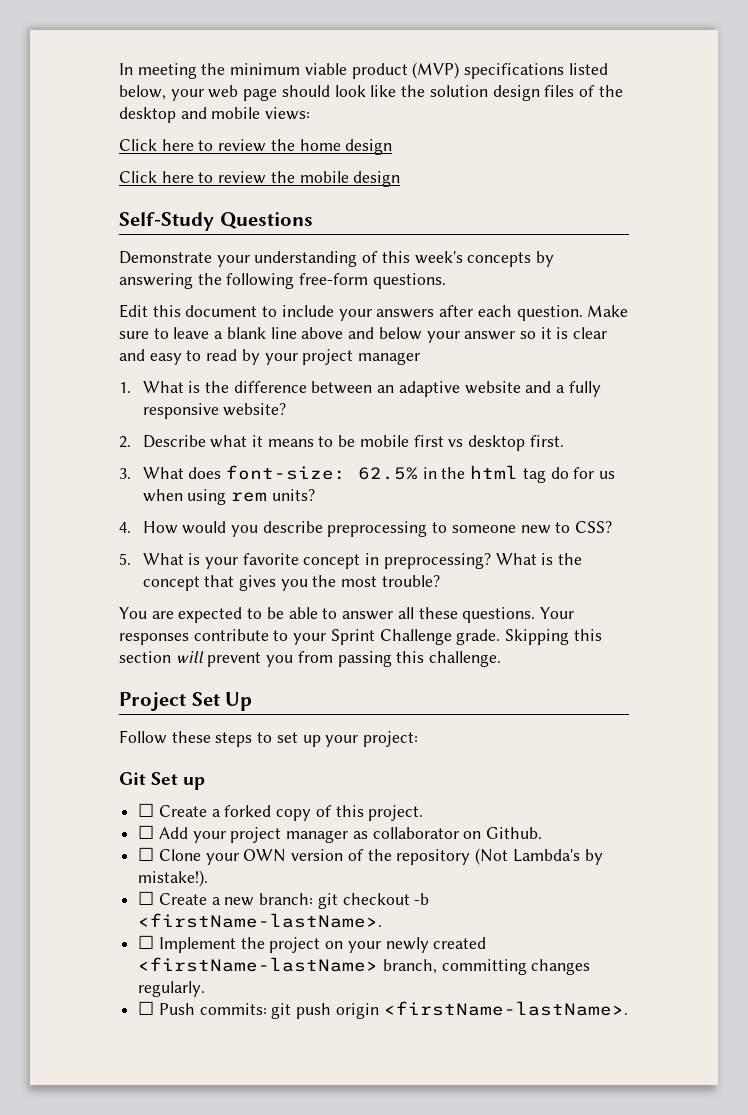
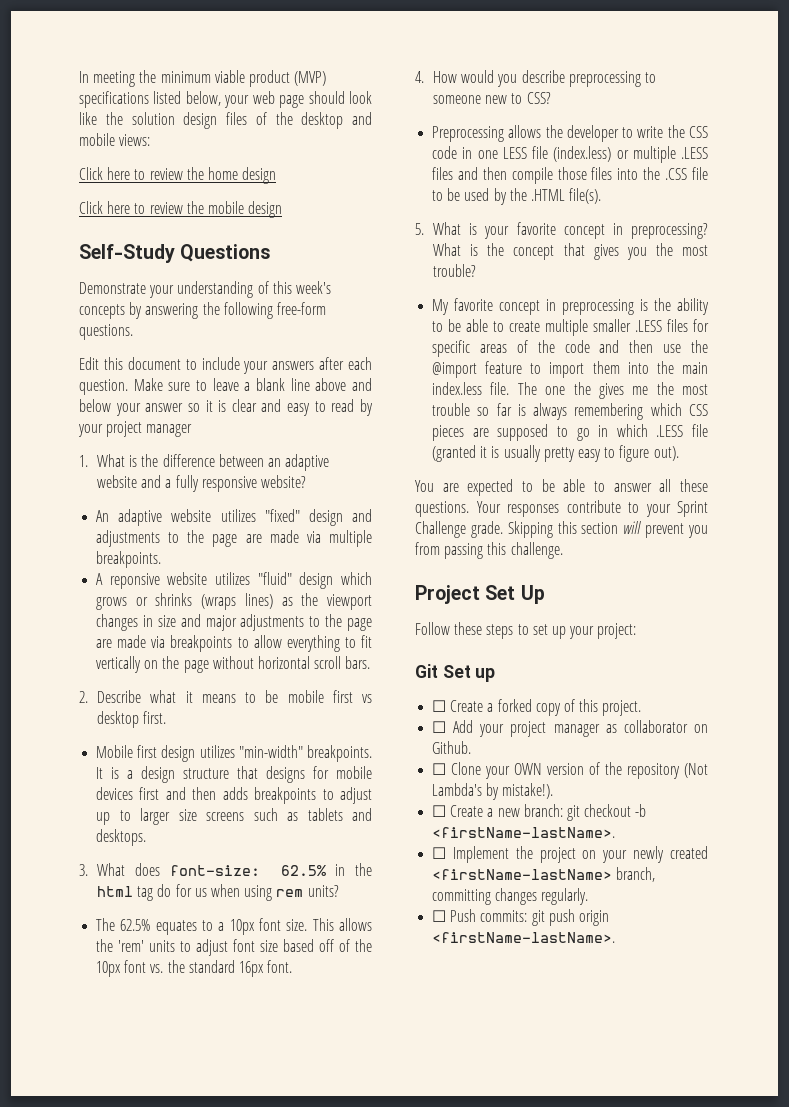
(287, 409) none -> [96,509,372,526] [96,530,372,547] [96,551,162,568] [96,572,372,589] [96,593,372,610] [96,614,372,631] [96,635,372,652] [96,656,371,673] // An adaptive website utilizes "fixed" design and adjustments to the page are made via multiple breakpoints. // A reponsive website utilizes "fluid" design which grows or shrinks (wraps lines) as the viewport changes in size and major adjustments to the page are made via breakpoints to allow everything to fit vertically on the page without horizontal scroll bars.
(564, 441) none -> [96,745,372,762] [96,766,372,783] [96,787,372,804] [96,808,372,825] [96,829,147,846] // Mobile first design utilizes "min-width" breakpoints. It is a design structure that designs for mobile devices first and then adds breakpoints to adjust up to larger size screens such as tablets and desktops.
(315, 495) none -> [96,918,372,935] [96,939,372,956] [96,960,293,977] // The 62.5% equates to a 10px font size. This allows the 'rem' units to adjust font size based off of the 10px font vs. the standard 16px font.
(613, 527) none -> [432,125,708,142] [432,146,708,163] [432,167,708,184] [432,188,602,205] // Preprocessing allows the developer to write the CSS code in one LESS file (index.less) or multiple .LESS files and then compile those files into the .CSS file to be used by the .HTML file(s).
(440, 581) none -> [432,298,709,315] [432,319,709,336] [432,340,708,357] [432,361,708,378] [432,382,708,399] [432,403,708,420] [432,424,708,441] [432,445,679,462] // My favorite concept in preprocessing is the ability to be able to create multiple smaller .LESS files for specific areas of the code and then use the @import feature to import them into the main index.less file. The one the gives me the most trouble so far is always remembering which CSS pieces are supposed to go in which .LESS file (granted it is usually pretty easy to figure out).

